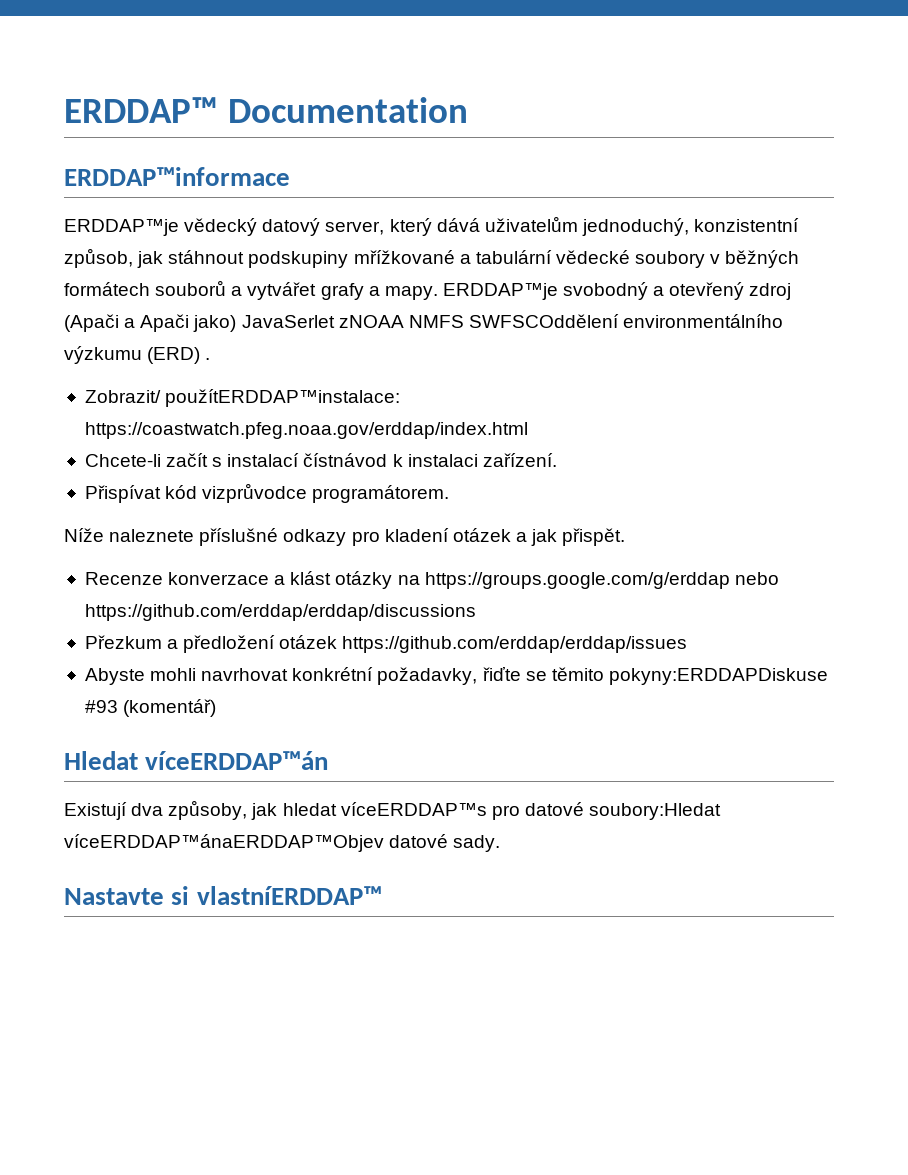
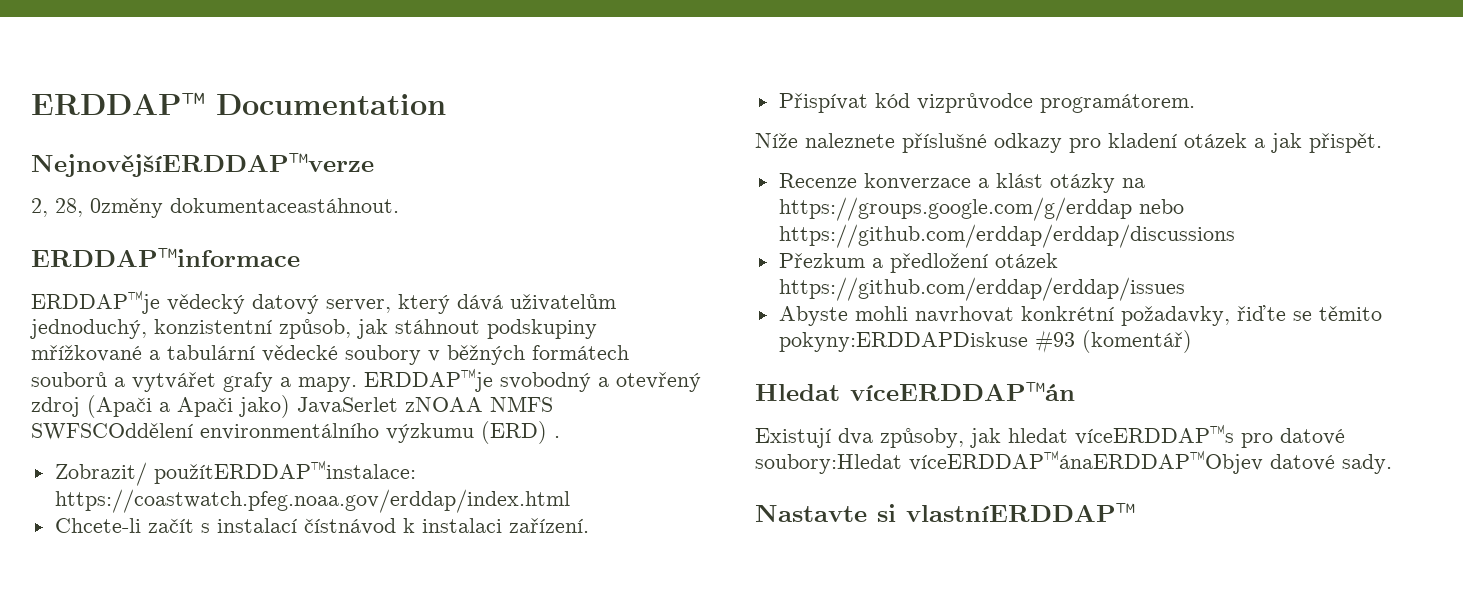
(468, 110) none -> [31,153,374,177] [31,198,399,218] // NejnovějšíERDDAP™verze // 2, 28, 0změny dokumentaceastáhnout.

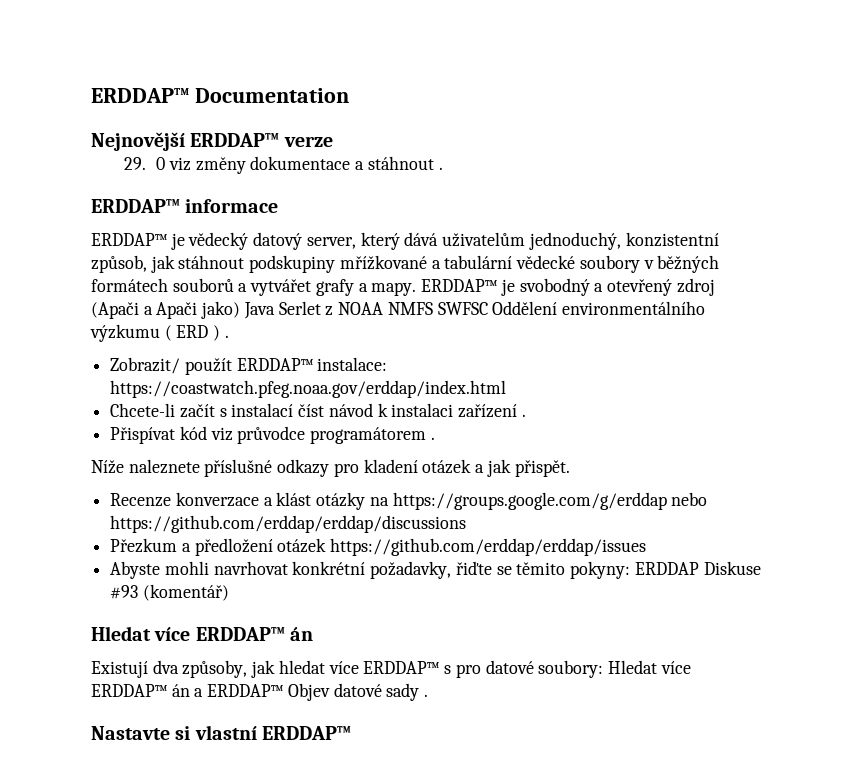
[31,153,374,177] [31,198,399,218] [31,248,300,267] [31,290,160,314] NejnovějšíERDDAP™verze // 2, 28, 0změny dokumentaceastáhnout. // ERDDAP™informace // ERDDAP™je -> [91,132,333,151] [123,156,443,174] [91,199,279,213] [91,233,185,250] Nejnovější ERDDAP™ verze // 29. 0 viz změny dokumentace a stáhnout . // ERDDAP™ informace // ERDDAP™ je
[364,368,493,392] ERDDAP™je -> [421,279,515,296] ERDDAP™ je
[297,396,553,414] [31,421,547,444] JavaSerlet zNOAA NMFS SWFSCOddělení environmentálního výzkumu (ERD) -> [243,301,705,319] [90,324,221,342] Java Serlet z NOAA NMFS SWFSC Oddělení environmentálního výzkumu ( ERD )
[153,460,416,484] použítERDDAP™instalace: -> [184,357,388,375] použít ERDDAP™ instalace:
[303,518,589,535] [778,93,1195,113] čístnávod k instalaci zařízení. // Přispívat kód vizprůvodce programátorem. -> [298,403,526,418] [110,426,435,444] číst návod k instalaci zařízení . // Přispívat kód viz průvodce programátorem .
[778,332,1028,352] pokyny:ERDDAPDiskuse -> [570,561,761,579] pokyny: ERDDAP Diskuse
[850,382,1075,401] víceERDDAP™án -> [154,627,313,641] více ERDDAP™ án
[1075,424,1345,448] [755,450,1392,474] víceERDDAP™s pro datové soubory:Hledat víceERDDAP™ánaERDDAP™Objev datové sady. -> [328,660,691,678] [91,683,429,701] více ERDDAP™ s pro datové soubory: Hledat více ERDDAP™ án a ERDDAP™ Objev datové sady .
[906,503,1135,522] vlastníERDDAP™ -> [194,725,351,740] vlastní ERDDAP™

